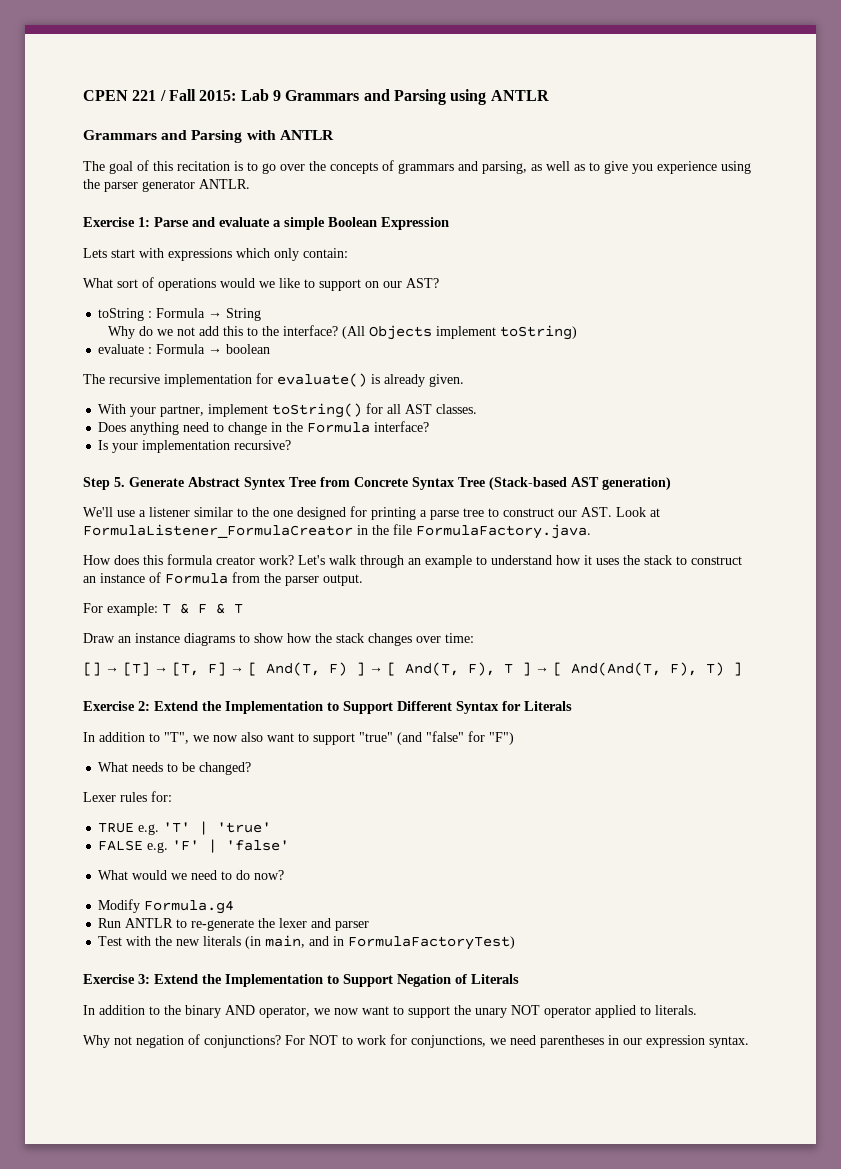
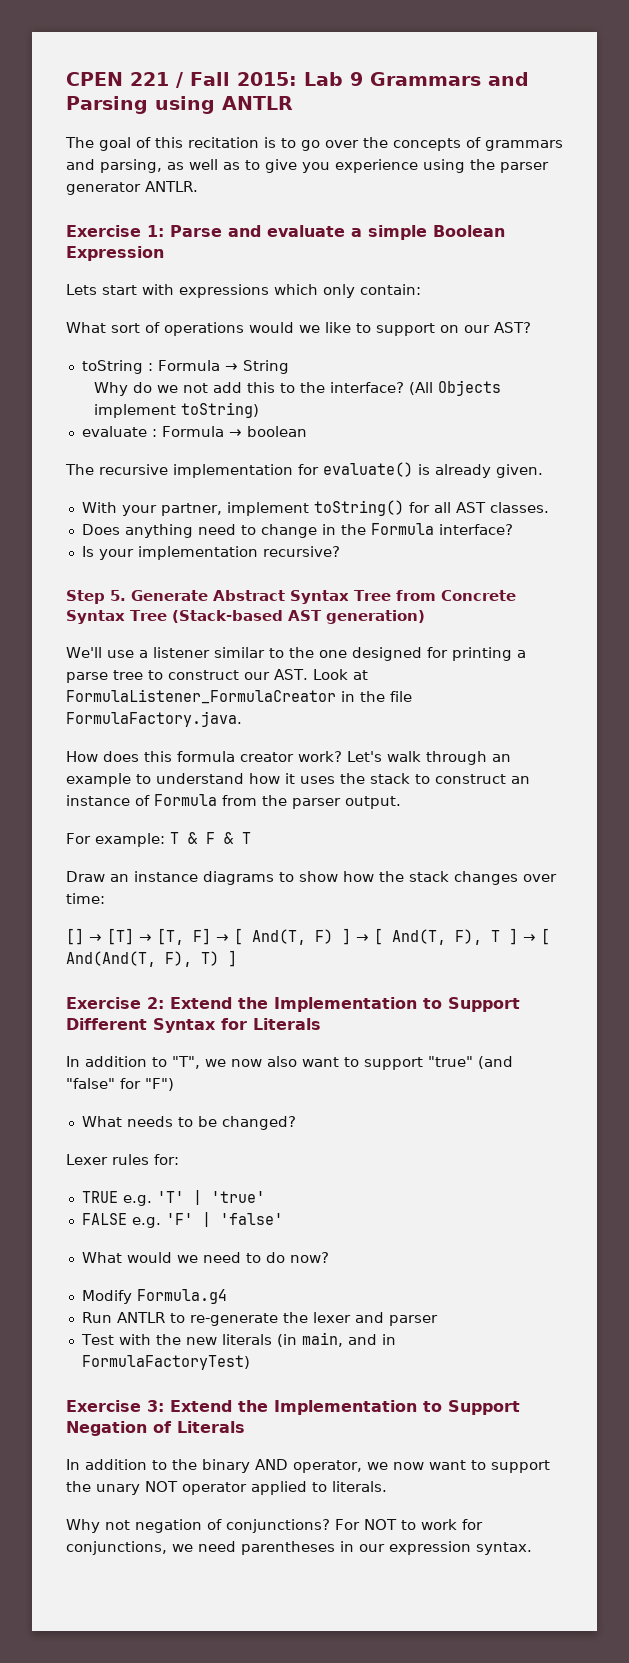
[83,130,334,143] // Grammars and Parsing with ANTLR -> (293, 103) none
[244,477,285,490] Syntex -> [290,590,349,604] Syntax

